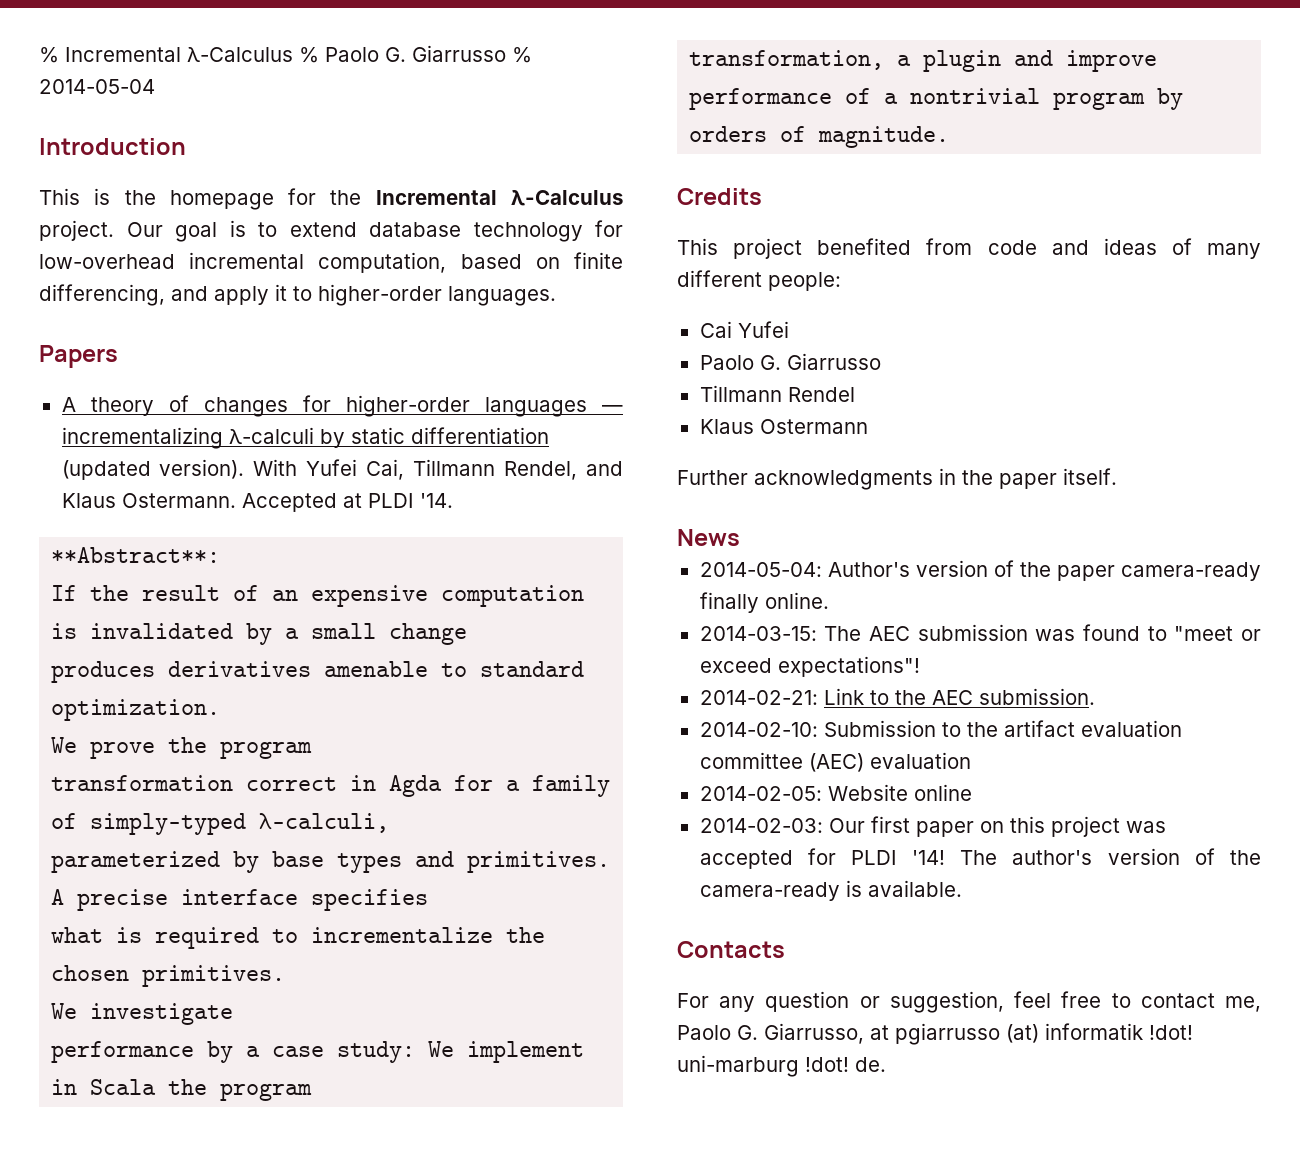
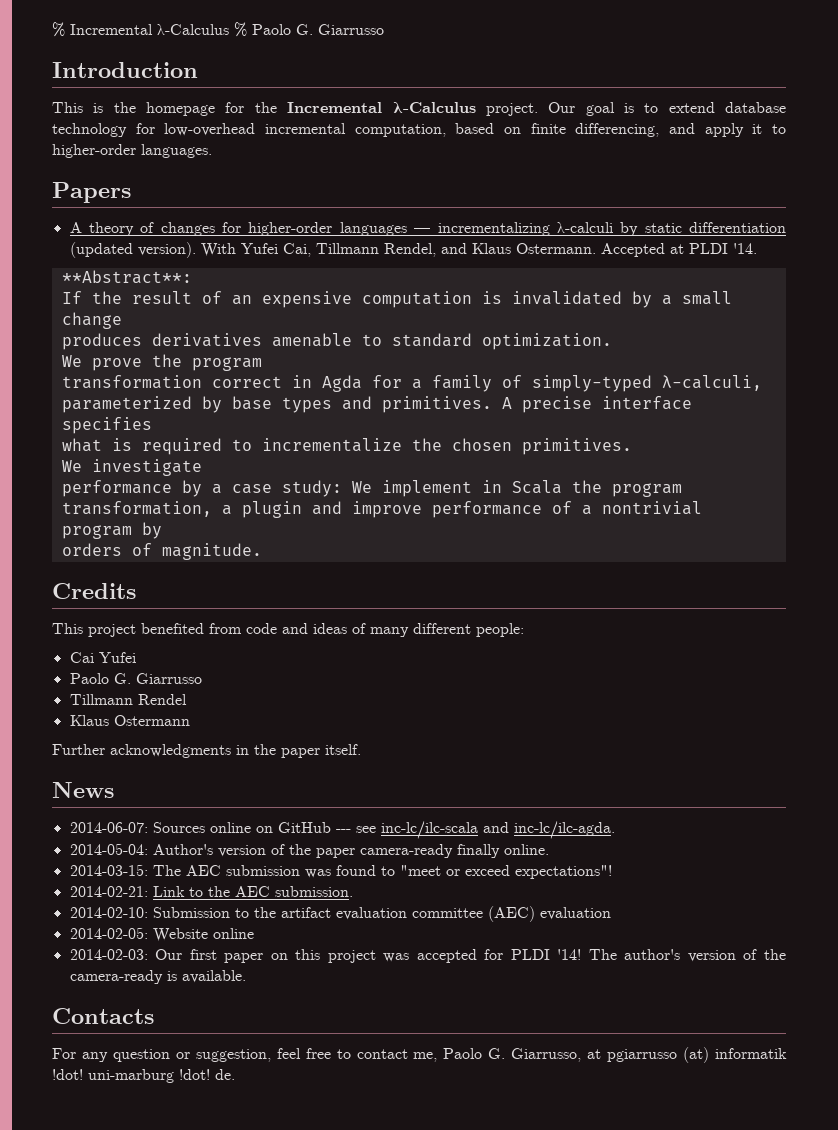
[512,47,532,63] [39,79,155,94] % 2014-05-04 -> (384, 29) none
(740, 537) none -> [69,821,615,839] // 2014-06-07: Sources online on GitHub --- see inc-lc/ilc-scala and inc-lc/ilc-agda.

